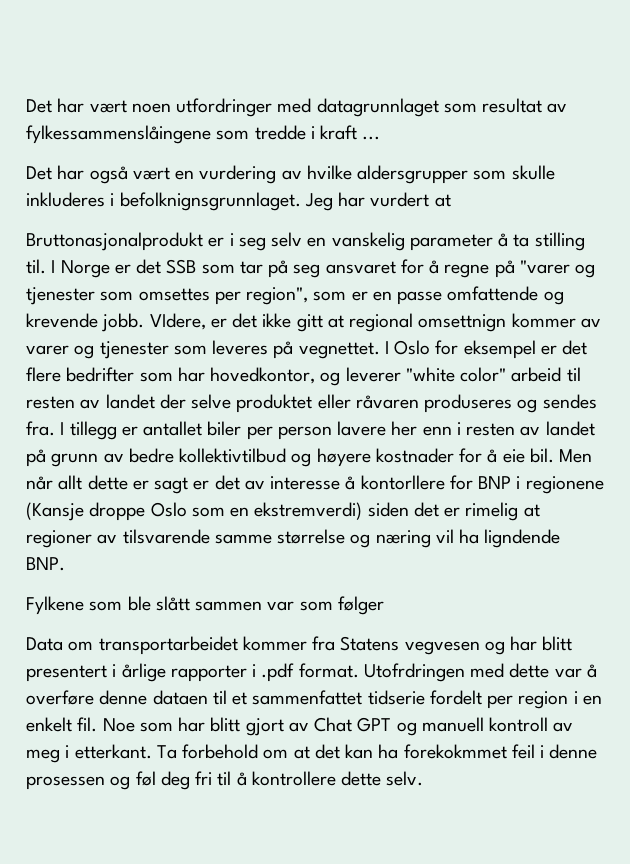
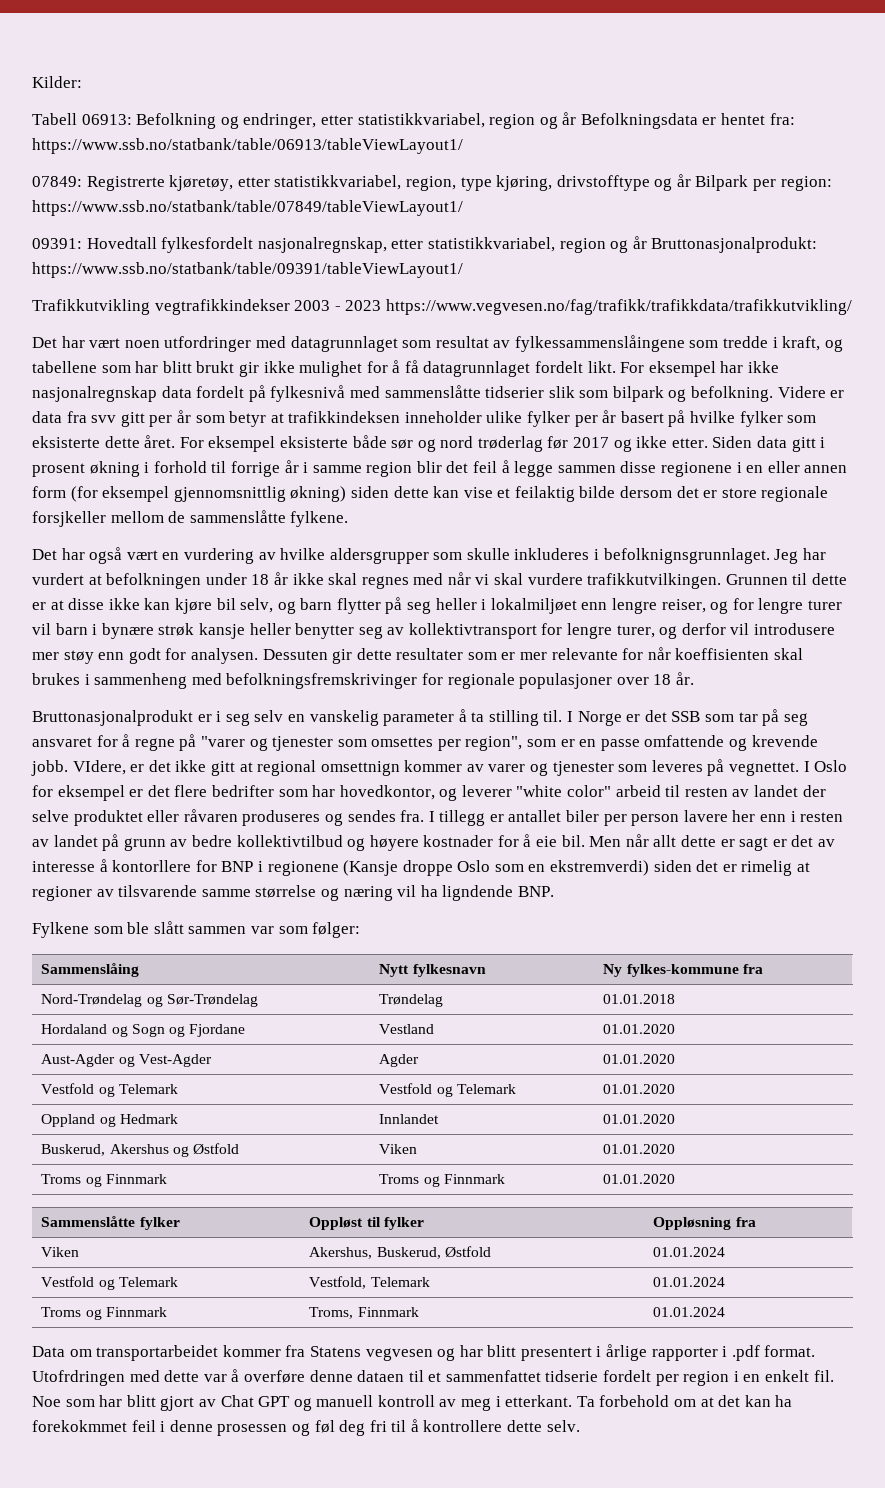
(26, 106) none -> [32,76,82,88] [32,112,795,129] [32,138,463,154] [32,174,832,191] [32,200,463,216] [32,236,818,253] [32,262,463,278] [32,299,852,315] Kilder: // Tabell 06913: Befolkning og endringer, etter statistikkvariabel, region og år Befolkningsdata er hentet fra: https://www.ssb.no/statbank/table/06913/tableViewLayout1/ // 07849: Registrerte kjøretøy, etter statistikkvariabel, region, type kjøring, drivstofftype og år Bilpark per region: https://www.ssb.no/statbank/table/07849/tableViewLayout1/ // 09391: Hovedtall fylkesfordelt nasjonalregnskap, etter statistikkvariabel, region og år Bruttonasjonalprodukt: https://www.ssb.no/statbank/table/09391/tableViewLayout1/ // Trafikkutvikling vegtrafikkindekser 2003 - 2023 https://www.vegvesen.no/fag/trafikk/trafikkdata/trafikkutvikling/ //
[320,125,381,140] kraft ... -> [782,336,843,352] [32,360,780,377] [32,385,845,402] [32,410,817,427] [32,435,826,452] [32,460,848,477] [32,486,829,502] [32,510,349,527] kraft, og tabellene som har blitt brukt gir ikke mulighet for å få datagrunnlaget fordelt likt. For eksempel har ikke nasjonalregnskap data fordelt på fylkesnivå med sammenslåtte tidserier slik som bilpark og befolkning. Videre er data fra svv gitt per år som betyr at trafikkindeksen inneholder ulike fylker per år basert på hvilke fylker som eksisterte dette året. For eksempel eksisterte både sør og nord trøderlag før 2017 og ikke etter. Siden data gitt i prosent økning i forhold til forrige år i samme region blir det feil å legge sammen disse regionene i en eller annen form (for eksempel gjennomsnittlig økning) siden dette kan vise et feilaktig bilde dersom det er store regionale forsjkeller mellom de sammenslåtte fylkene.
(451, 200) none -> [106,572,848,589] [32,597,842,614] [32,623,836,639] [32,647,804,664] [32,672,694,689] befolkningen under 18 år ikke skal regnes med når vi skal vurdere trafikkutvilkingen. Grunnen til dette er at disse ikke kan kjøre bil selv, og barn flytter på seg heller i lokalmiljøet enn lengre reiser, og for lengre turer vil barn i bynære strøk kansje heller benytter seg av kollektivtransport for lengre turer, og derfor vil introdusere mer støy enn godt for analysen. Dessuten gir dette resultater som er mer relevante for når koeffisienten skal brukes i sammenheng med befolkningsfremskrivinger for regionale populasjoner over 18 år.
[337,596,384,615] følger -> [312,922,361,938] [41,963,140,977] [379,964,486,977] [603,964,763,977] [41,994,258,1007] [379,994,444,1007] [603,994,676,1004] [41,1024,246,1037] [379,1024,435,1034] [603,1024,676,1034] [41,1054,212,1067] [379,1054,420,1067] [603,1054,676,1064] [41,1083,178,1097] [379,1083,516,1097] [603,1084,676,1094] [41,1114,178,1127] [379,1114,440,1124] [603,1114,676,1124] [41,1143,239,1157] [379,1144,418,1154] [603,1144,676,1154] [41,1174,167,1187] [379,1174,505,1187] [603,1174,676,1184] [41,1216,180,1230] [309,1217,424,1230] [653,1217,756,1230] [41,1247,80,1257] [309,1246,491,1259] [653,1247,726,1257] [41,1276,178,1290] [309,1276,430,1289] [653,1277,726,1287] [41,1307,167,1320] [309,1307,419,1319] [653,1307,726,1317] følger: // Sammenslåing | Nytt fylkesnavn | Ny fylkes-kommune fra // Nord-Trøndelag og Sør-Trøndelag | Trøndelag | 01.01.2018 // Hordaland og Sogn og Fjordane | Vestland | 01.01.2020 // Aust-Agder og Vest-Agder | Agder | 01.01.2020 // Vestfold og Telemark | Vestfold og Telemark | 01.01.2020 // Oppland og Hedmark | Innlandet | 01.01.2020 // Buskerud, Akershus og Østfold | Viken | 01.01.2020 // Troms og Finnmark | Troms og Finnmark | 01.01.2020 // Sammenslåtte fylker | Oppløst til fylker | Oppløsning fra // Viken | Akershus, Buskerud, Østfold | 01.01.2024 // Vestfold og Telemark | Vestfold, Telemark | 01.01.2024 // Troms og Finnmark | Troms, Finnmark | 01.01.2024

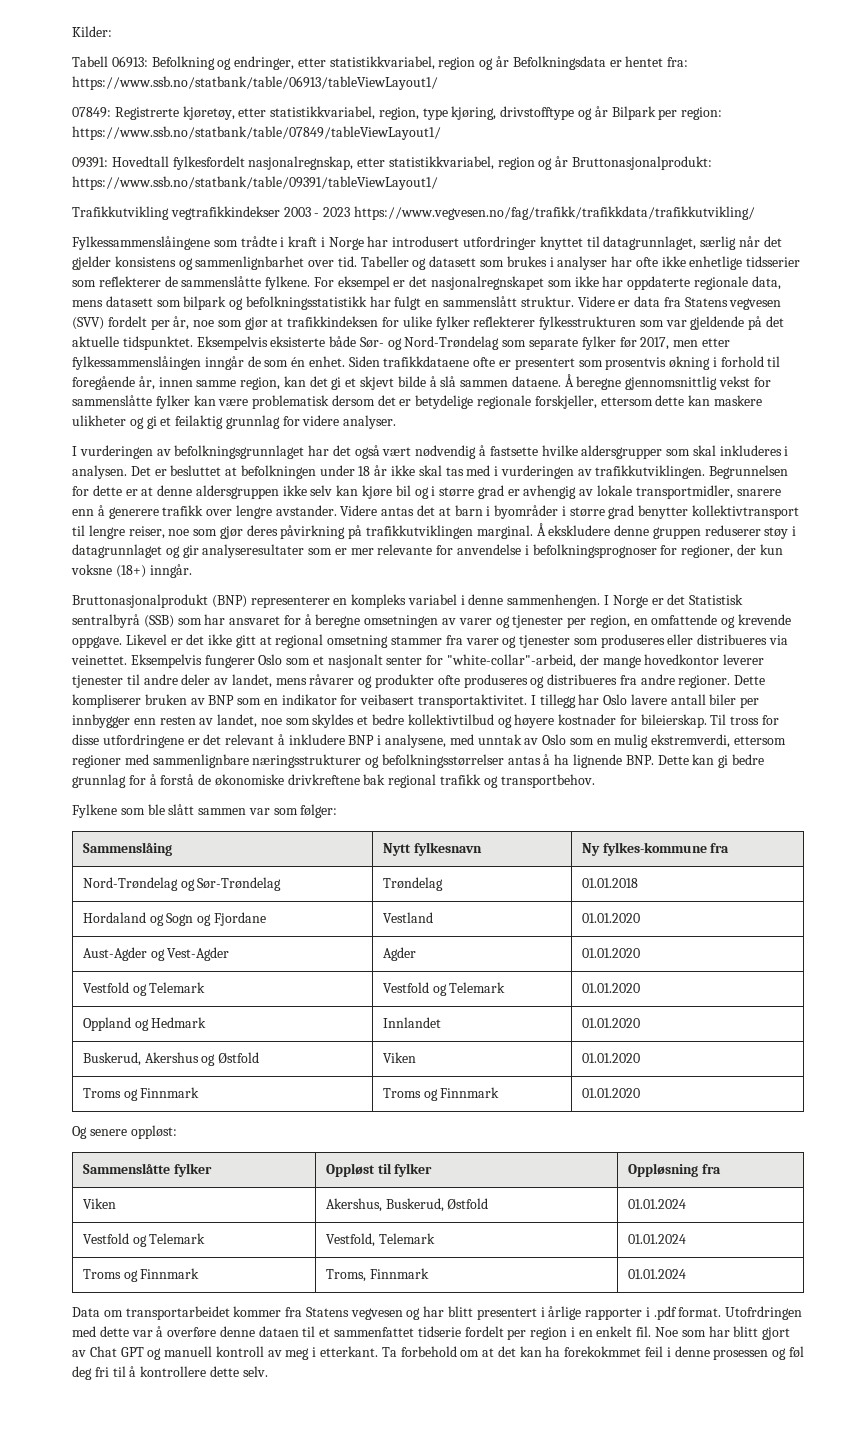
[32,335,843,352] [32,360,780,377] [32,385,845,402] [32,410,267,427] Det har vært noen utfordringer med datagrunnlaget som resultat av fylkessammenslåingene som tredde i kraft, og tabellene som har blitt brukt gir ikke mulighet for å få datagrunnlaget fordelt likt. For eksempel har ikke nasjonalregnskap data fordelt på fylkesnivå med sammenslåtte tidserier slik som bilpark og befolkning. Videre er data fra svv gitt per år som betyr -> [72,236,782,250] [72,256,801,270] [72,276,781,290] [72,296,782,310] [72,316,268,330] Fylkessammenslåingene som trådte i kraft i Norge har introdusert utfordringer knyttet til datagrunnlaget, særlig når det gjelder konsistens og sammenlignbarhet over tid. Tabeller og datasett som brukes i analyser har ofte ikke enhetlige tidsserier som reflekterer de sammenslåtte fylkene. For eksempel er det nasjonalregnskapet som ikke har oppdaterte regionale data, mens datasett som bilpark og befolkningsstatistikk har fulgt en sammenslått struktur. Videre er data fra Statens vegvesen (SVV) fordelt per år, noe som gjør
[404,411,482,423] inneholder -> [382,317,400,327] for
[574,410,817,427] [32,435,826,452] [32,460,848,477] [32,486,829,502] [32,510,349,527] [32,547,276,564] per år basert på hvilke fylker som eksisterte dette året. For eksempel eksisterte både sør og nord trøderlag før 2017 og ikke etter. Siden data gitt i prosent økning i forhold til forrige år i samme region blir det feil å legge sammen disse regionene i en eller annen form (for eksempel gjennomsnittlig økning) siden dette kan vise et feilaktig bilde dersom det er store regionale forsjkeller mellom de sammenslåtte fylkene. // Det har også vært en vurdering av -> [473,316,785,330] [72,336,730,350] [72,356,781,370] [72,374,771,390] [72,395,762,409] [72,415,397,429] [72,445,538,459] reflekterer fylkesstrukturen som var gjeldende på det aktuelle tidspunktet. Eksempelvis eksisterte både Sør- og Nord-Trøndelag som separate fylker før 2017, men etter fylkessammenslåingen inngår de som én enhet. Siden trafikkdataene ofte er presentert som prosentvis økning i forhold til foregående år, innen samme region, kan det gi et skjevt bilde å slå sammen dataene. Å beregne gjennomsnittlig vekst for sammenslåtte fylker kan være problematisk dersom det er betydelige regionale forskjeller, ettersom dette kan maskere ulikheter og gi et feilaktig grunnlag for videre analyser. // I vurderingen av befolkningsgrunnlaget har det også vært nødvendig å fastsette
[466,548,510,560] skulle -> [692,445,716,456] skal
[603,548,826,564] [32,573,84,585] befolknignsgrunnlaget. Jeg har vurdert -> [72,465,222,479] analysen. Det er besluttet
[361,572,848,589] [32,597,842,614] [32,623,836,639] [32,648,464,664] regnes med når vi skal vurdere trafikkutvilkingen. Grunnen til dette er at disse ikke kan kjøre bil selv, og barn flytter på seg heller i lokalmiljøet enn lengre reiser, og for lengre turer vil barn i bynære strøk kansje heller benytter seg av kollektivtransport for lengre turer, og derfor vil introdusere mer støy enn godt for analysen. Dessuten gir dette resultater -> [445,465,789,479] [72,485,781,499] [72,505,800,519] [72,523,797,539] [72,544,305,558] tas med i vurderingen av trafikkutviklingen. Begrunnelsen for dette er at denne aldersgruppen ikke selv kan kjøre bil og i større grad er avhengig av lokale transportmidler, snarere enn å generere trafikk over lengre avstander. Videre antas det at barn i byområder i større grad benytter kollektivtransport til lengre reiser, noe som gjør deres påvirkning på trafikkutviklingen marginal. Å ekskludere denne gruppen reduserer støy i datagrunnlaget og gir analyseresultater
[647,647,804,660] [32,672,694,689] [32,709,808,726] [32,734,640,751] når koeffisienten skal brukes i sammenheng med befolkningsfremskrivinger for regionale populasjoner over 18 år. // Bruttonasjonalprodukt er i seg selv en vanskelig parameter å ta stilling til. I Norge er det SSB som tar på seg ansvaret for å regne på "varer og tjenester som omsettes per region", som er en passe -> [457,544,783,558] [71,564,192,578] [72,594,744,608] [72,614,648,628] anvendelse i befolkningsprognoser for regioner, der kun voksne (18+) inngår. // Bruttonasjonalprodukt (BNP) representerer en kompleks variabel i denne sammenhengen. I Norge er det Statistisk sentralbyrå (SSB) som har ansvaret for å beregne omsetningen av varer og tjenester per region, en
[31,760,126,776] jobb. VIdere, -> [72,634,167,648] oppgave. Likevel
[320,760,484,776] omsettnign kommer av -> [327,635,463,648] omsetning stammer fra
[651,759,848,776] [32,785,826,801] [32,809,844,826] [32,834,188,851] leveres på vegnettet. I Oslo for eksempel er det flere bedrifter som har hovedkontor, og leverer "white color" arbeid til resten av landet der selve produktet eller råvaren produseres og sendes fra. I tillegg er antallet biler per person lavere her enn i resten av landet på grunn av -> [600,634,789,648] [71,654,765,668] [72,674,766,688] [72,694,760,708] [72,714,369,728] produseres eller distribueres via veinettet. Eksempelvis fungerer Oslo som et nasjonalt senter for "white-collar"-arbeid, der mange hovedkontor leverer tjenester til andre deler av landet, mens råvarer og produkter ofte produseres og distribueres fra andre regioner. Dette kompliserer bruken av BNP som en indikator for veibasert transportaktivitet. I tillegg har Oslo lavere antall biler per innbygger enn resten av landet, noe som skyldes et
[523,834,835,851] [32,859,811,876] [32,885,554,901] å eie bil. Men når allt dette er sagt er det av interesse å kontorllere for BNP i regionene (Kansje droppe Oslo som en ekstremverdi) siden det er rimelig at regioner av tilsvarende samme størrelse og næring vil ha ligndende BNP. -> [640,714,780,728] [72,734,787,748] [72,754,764,768] [72,774,595,788] bileierskap. Til tross for disse utfordringene er det relevant å inkludere BNP i analysene, med unntak av Oslo som en mulig ekstremverdi, ettersom regioner med sammenlignbare næringsstrukturer og befolkningsstørrelser antas å ha lignende BNP. Dette kan gi bedre grunnlag for å forstå de økonomiske drivkreftene bak regional trafikk og transportbehov.
(676, 1179) none -> [72,1125,177,1139] // Og senere oppløst:

